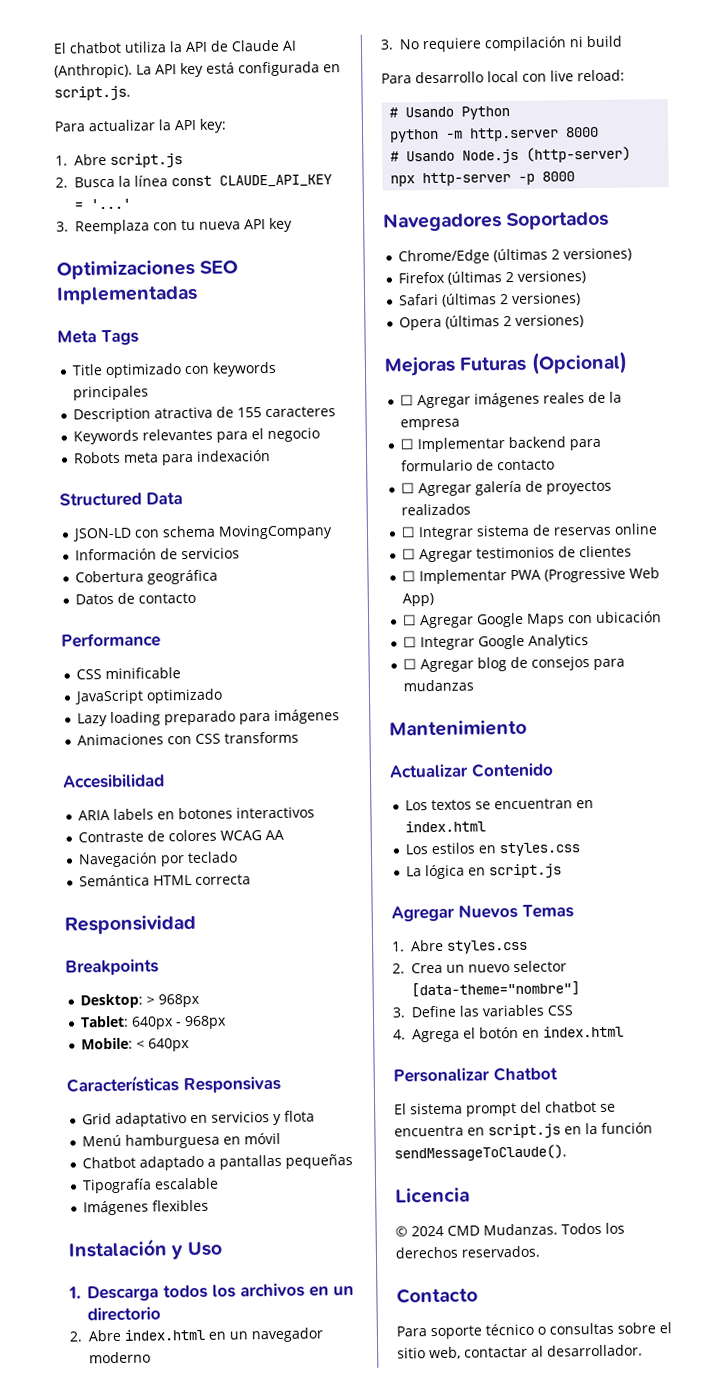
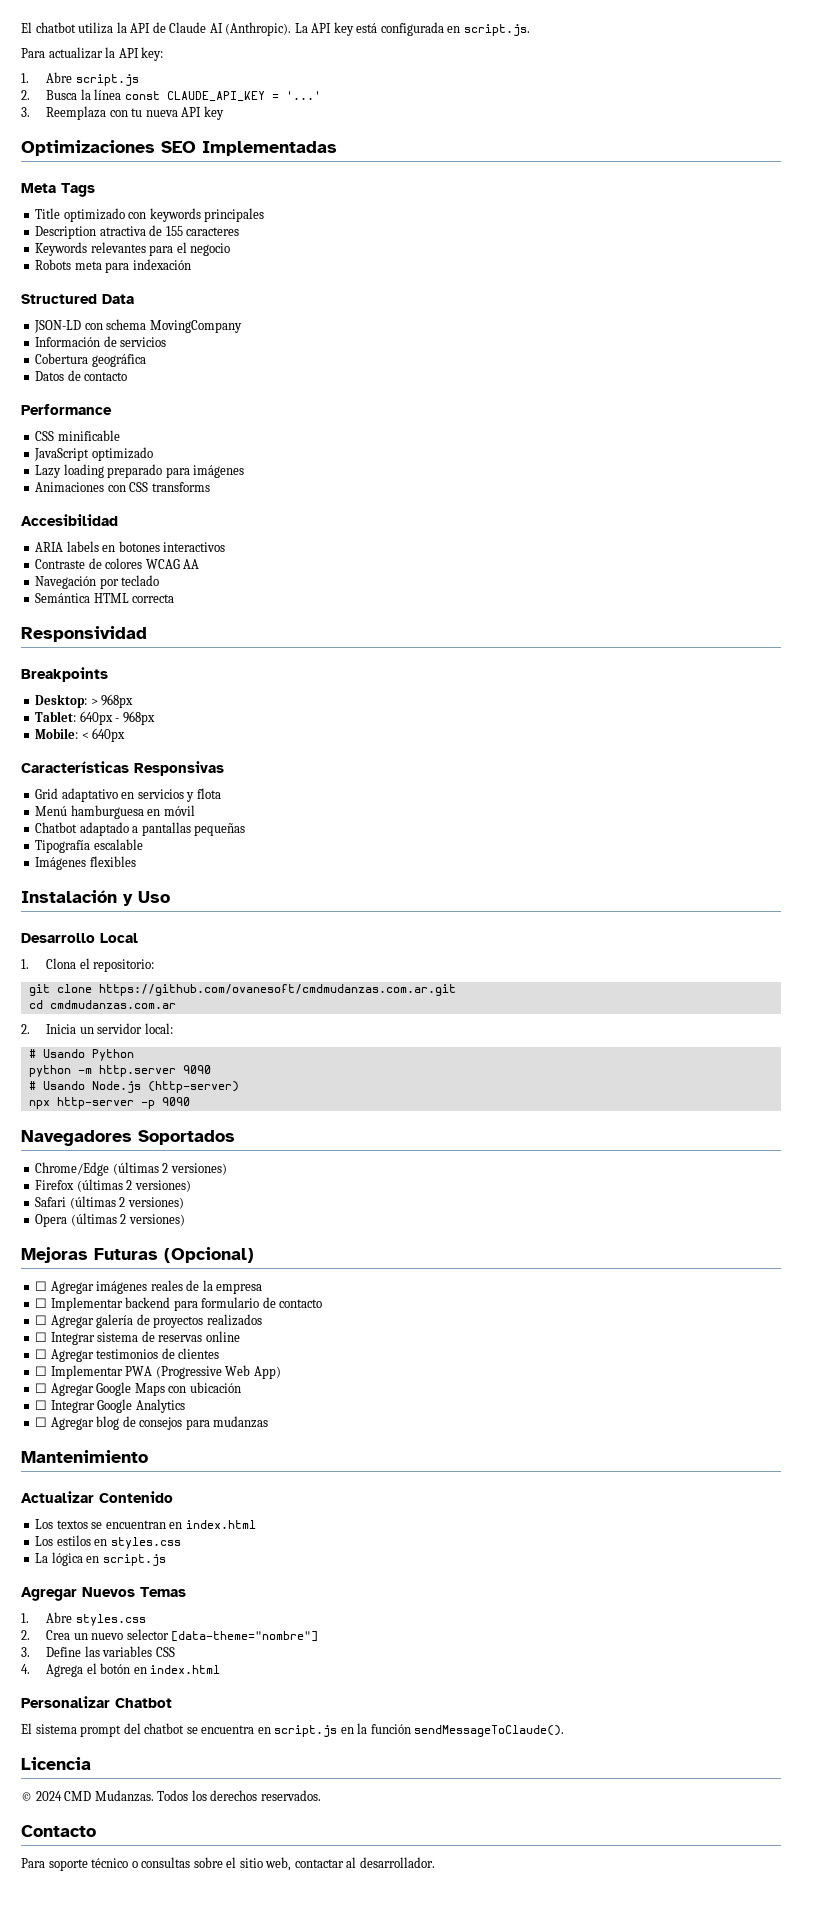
[68,1282,354,1302] [87,1306,161,1322] [69,1327,323,1343] [89,1351,151,1364] [380,35,622,53] [381,69,625,84] 1. Descarga todos los archivos en un directorio // 2. Abre index.html en un navegador moderno // 3. No requiere compilación ni build // Para desarrollo local con live reload: -> [21,933,138,943] [21,958,155,972] [28,984,456,996] [28,1000,176,1009] [21,1023,173,1034] Desarrollo Local // 1. Clona el repositorio: // git clone https://github.com/ovanesoft/cmdmudanzas.com.ar.git // cd cmdmudanzas.com.ar // 2. Inicia un servidor local:
[565,126,600,138] 8000 -> [182,1065,211,1074] 9090
[542,171,576,182] 8000 -> [161,1097,190,1106] 9090

